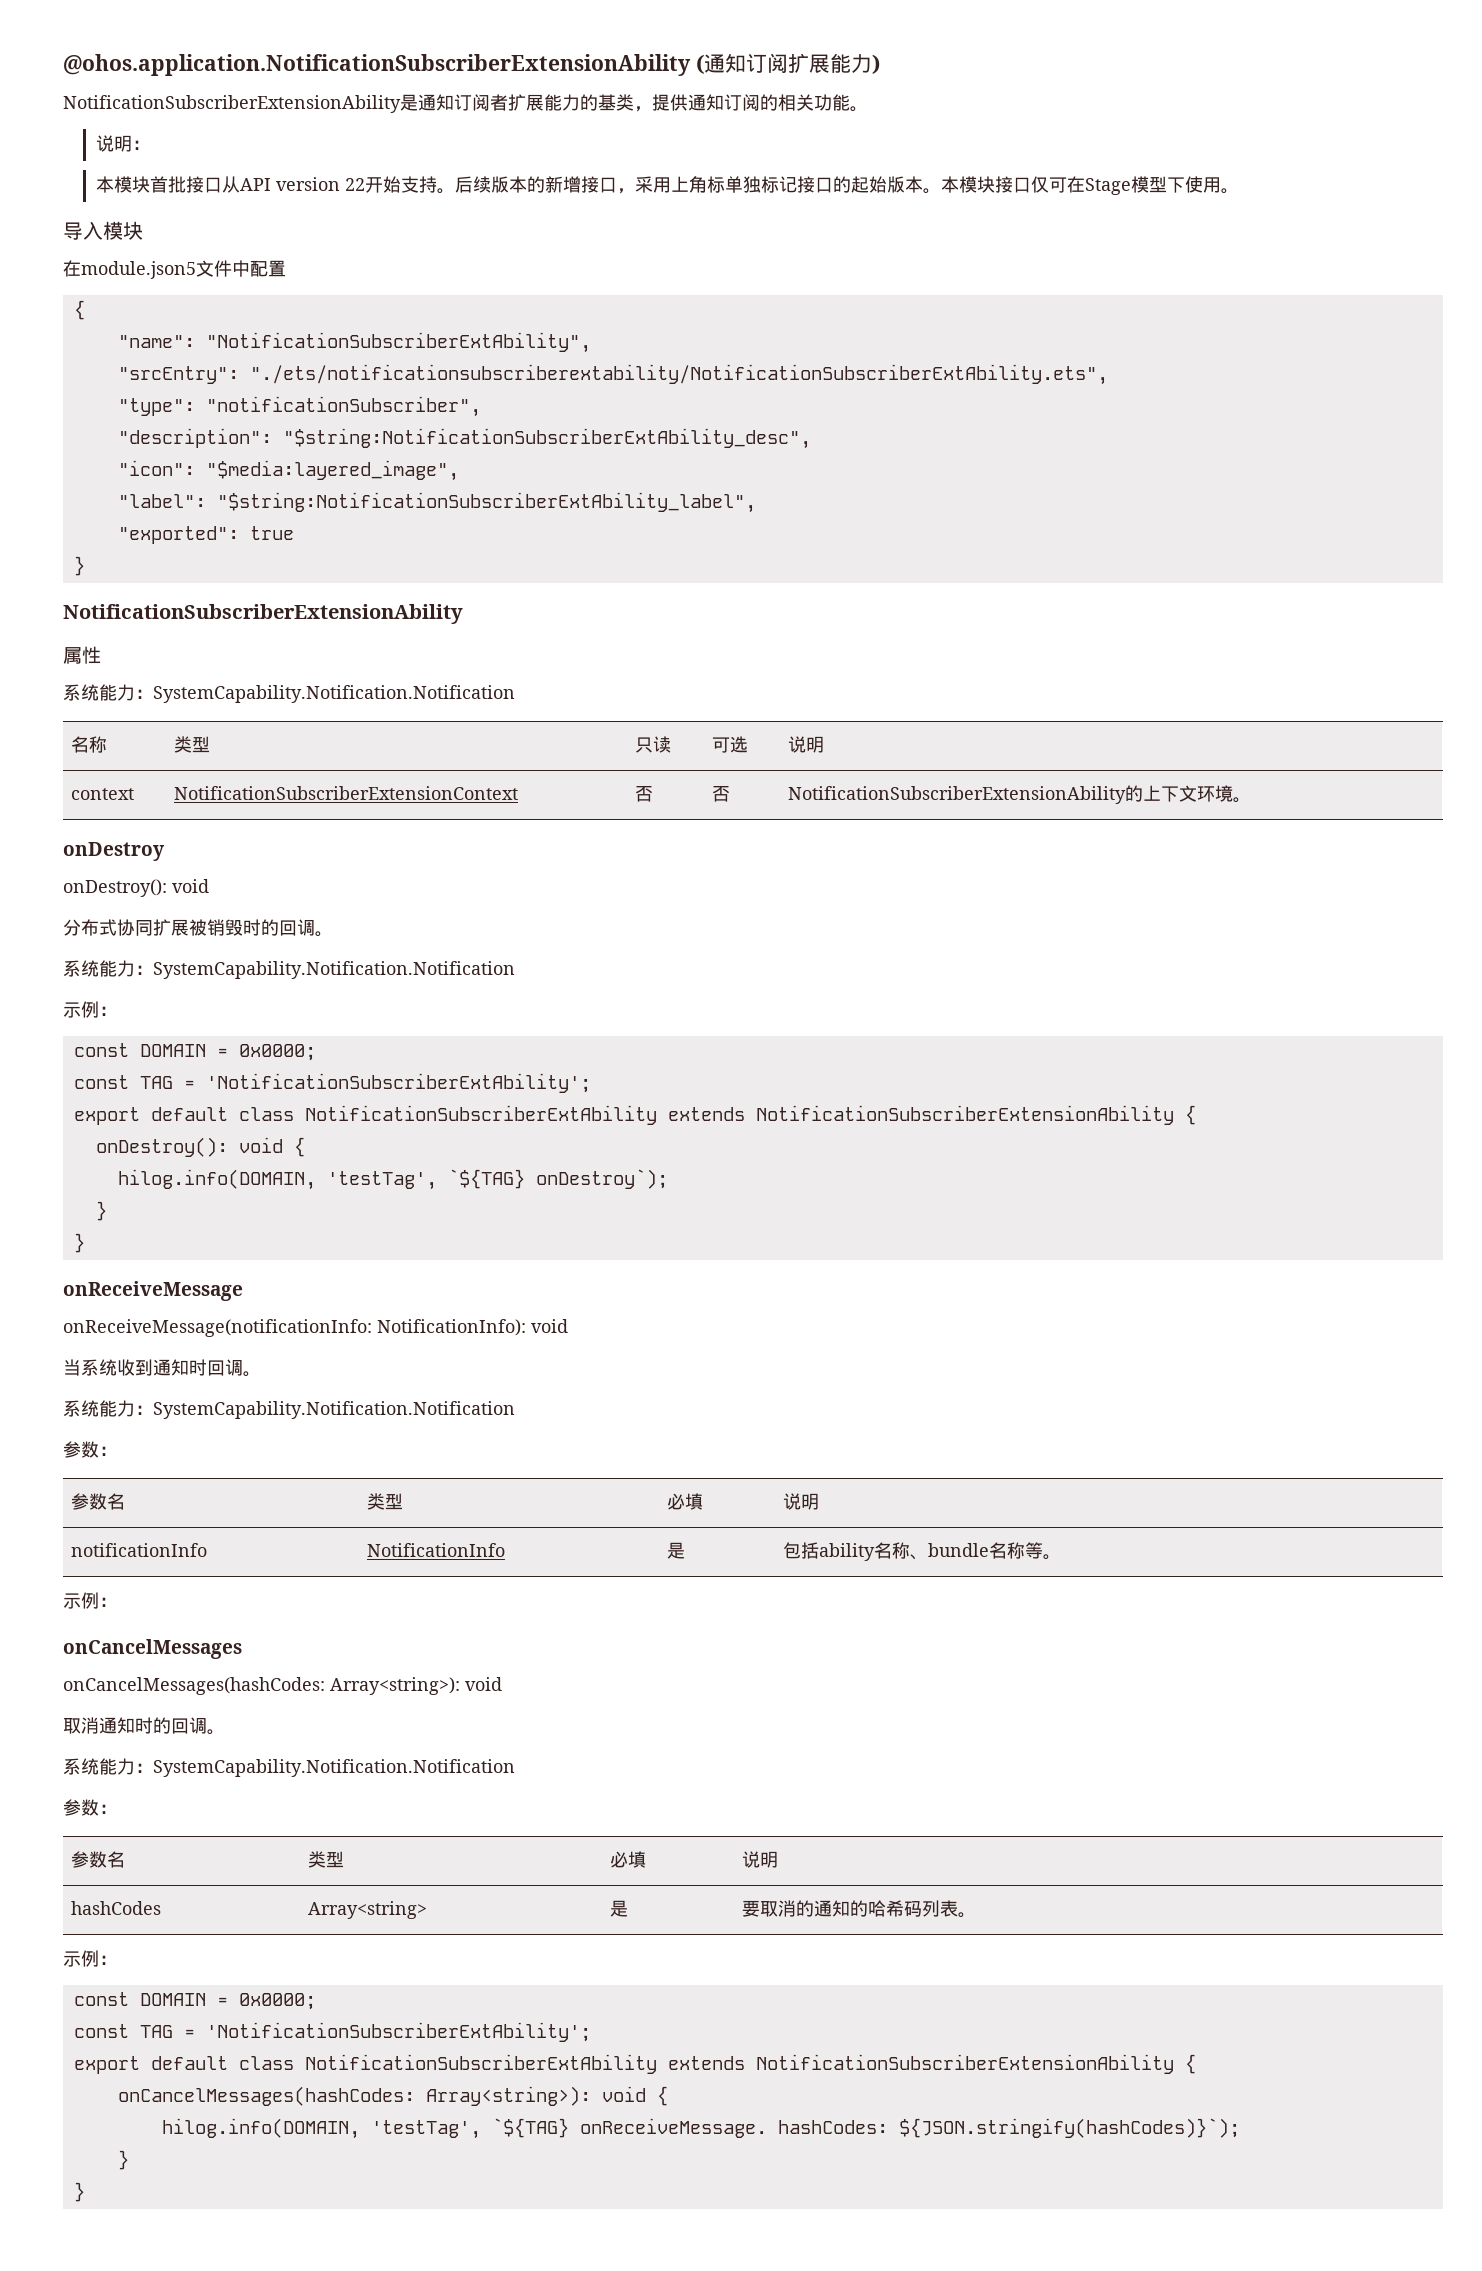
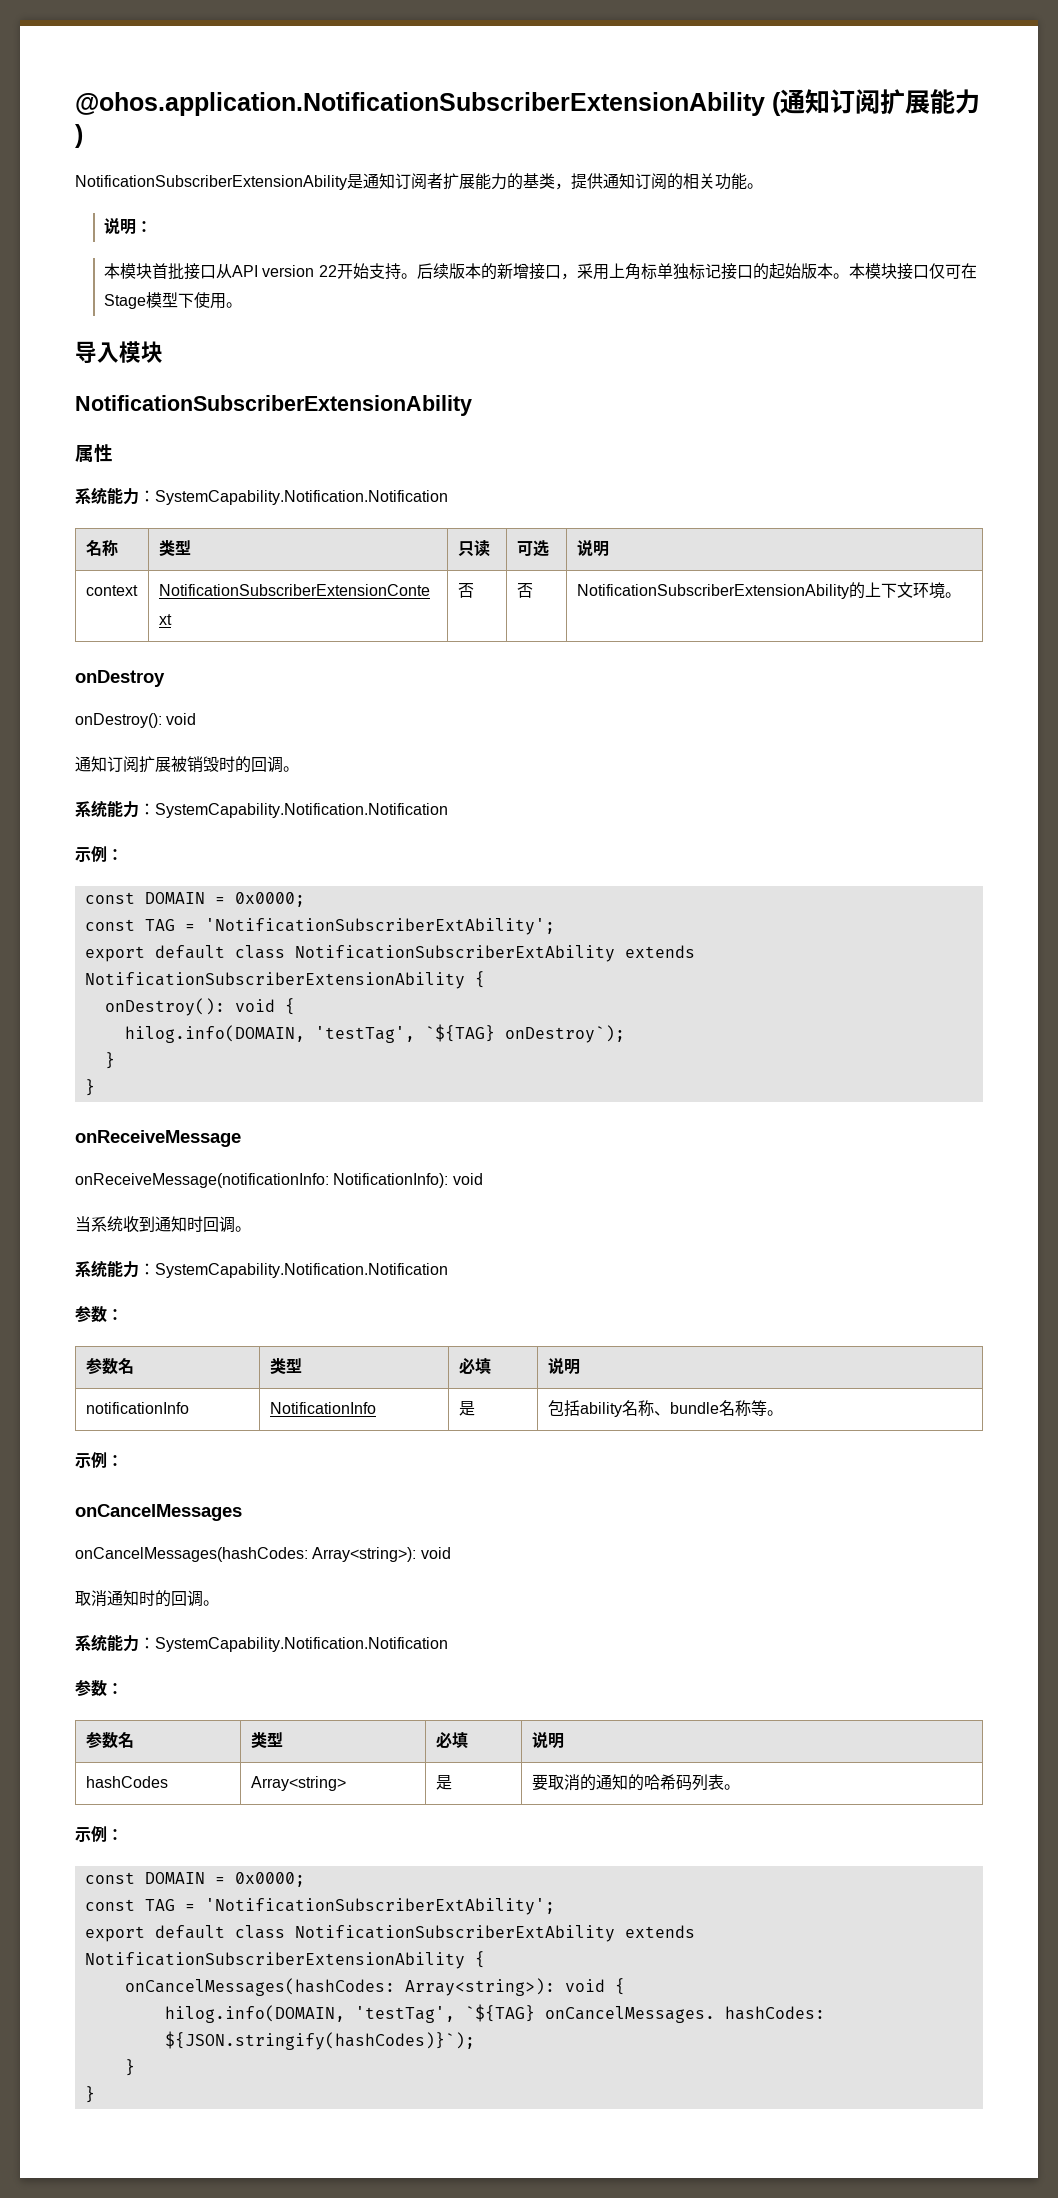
[63,260,286,279] [73,300,85,320] [117,332,591,353] [117,364,1108,385] [117,396,481,417] [117,428,811,449] [117,460,459,481] [117,492,756,513] [117,526,294,544] [73,556,85,576] // 在module.json5文件中配置 // { // "name": "NotificationSubscriberExtAbility", // "srcEntry": "./ets/notificationsubscriberextability/NotificationSubscriberExtAbility.ets", // "type": "notificationSubscriber", // "description": "$string:NotificationSubscriberExtAbility_desc", // "icon": "$media:layered_image", // "label": "$string:NotificationSubscriberExtAbility_label", // "exported": true // } -> (163, 352) none
[63,919,153,936] 分布式协同 -> [75,756,139,772] 通知订阅
[579,2118,767,2138] onReceiveMessage. -> [544,2006,715,2023] onCancelMessages.

